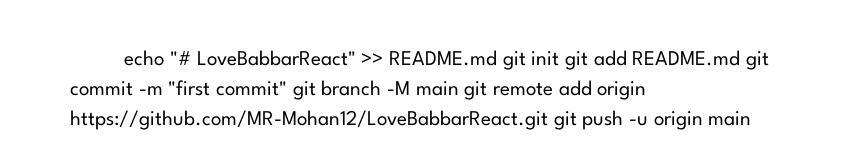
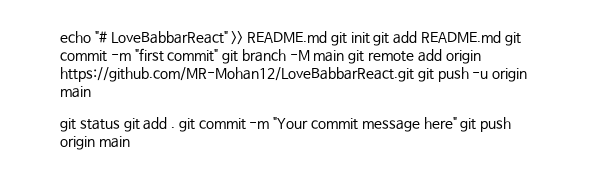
(752, 118) none -> [60,117,512,132] [60,136,130,150] // git status git add . git commit -m "Your commit message here" git push origin main

